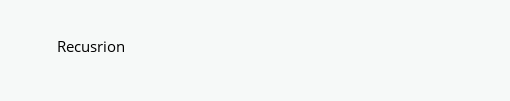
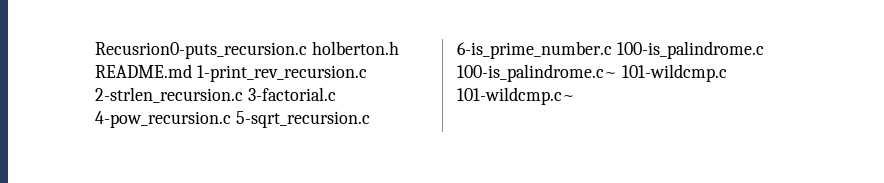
[57,41,125,52] Recusrion -> [95,41,399,59] [95,64,367,82] [95,87,336,103] [95,111,370,128] [457,41,764,59] [457,64,727,82] [457,87,575,105] Recusrion0-puts_recursion.c holberton.h README.md 1-print_rev_recursion.c 2-strlen_recursion.c 3-factorial.c 4-pow_recursion.c 5-sqrt_recursion.c 6-is_prime_number.c 100-is_palindrome.c 100-is_palindrome.c~ 101-wildcmp.c 101-wildcmp.c~

